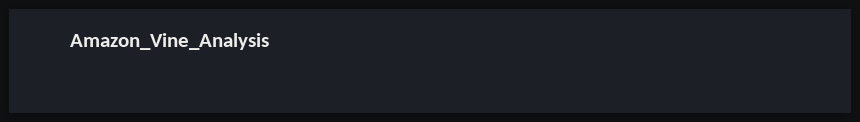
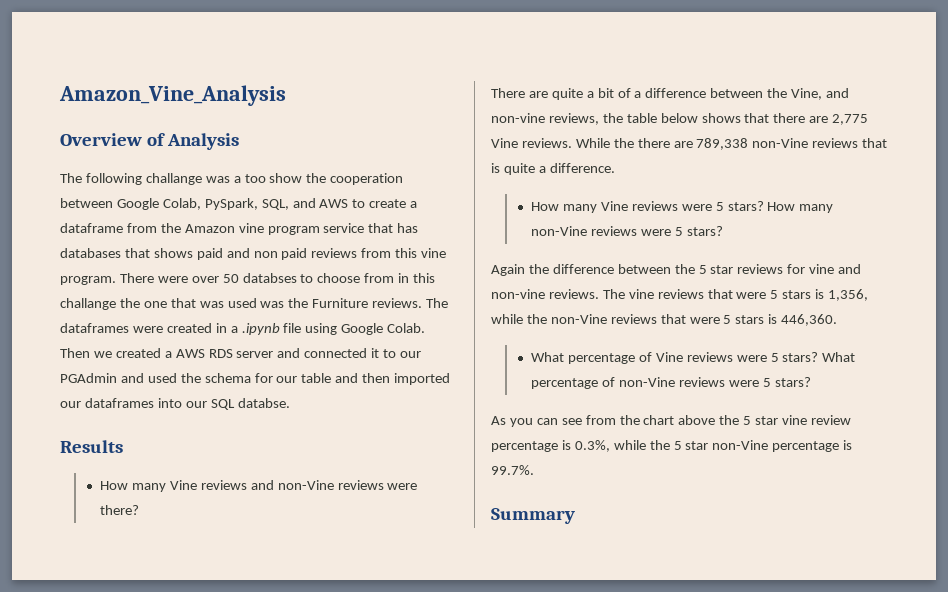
(269, 41) none -> [60,133,239,150] [60,173,404,185] [60,198,418,210] [60,223,419,235] [60,248,447,260] [60,273,436,285] [60,298,449,310] [60,323,426,335] [60,348,422,358] [60,373,451,385] [60,398,290,410] [60,440,123,453] [100,480,418,492] [100,505,140,515] [491,88,850,100] [491,113,869,125] [491,138,888,150] [491,163,615,175] [531,201,834,213] [531,226,723,236] [491,264,862,276] [491,289,869,301] [491,314,838,326] [531,352,856,364] [531,377,811,389] [491,415,851,427] [491,440,853,452] [491,465,534,475] [491,508,575,524] // Overview of Analysis // The following challange was a too show the cooperation between Google Colab, PySpark, SQL, and AWS to create a dataframe from the Amazon vine program service that has databases that shows paid and non paid reviews from this vine program. There were over 50 databses to choose from in this challange the one that was used was the Furniture reviews. The dataframes were created in a .ipynb file using Google Colab. Then we created a AWS RDS server and connected it to our PGAdmin and used the schema for our table and then imported our dataframes into our SQL databse. // Results // How many Vine reviews and non-Vine reviews were there? // There are quite a bit of a difference between the Vine, and non-vine reviews, the table below shows that there are 2,775 Vine reviews. While the there are 789,338 non-Vine reviews that is quite a difference. // How many Vine reviews were 5 stars? How many non-Vine reviews were 5 stars? // Again the difference between the 5 star reviews for vine and non-vine reviews. The vine reviews that were 5 stars is 1,356, while the non-Vine reviews that were 5 stars is 446,360. // What percentage of Vine reviews were 5 stars? What percentage of non-Vine reviews were 5 stars? // As you can see from the chart above the 5 star vine review percentage is 0.3%, while the 5 star non-Vine percentage is 99.7%. // Summary

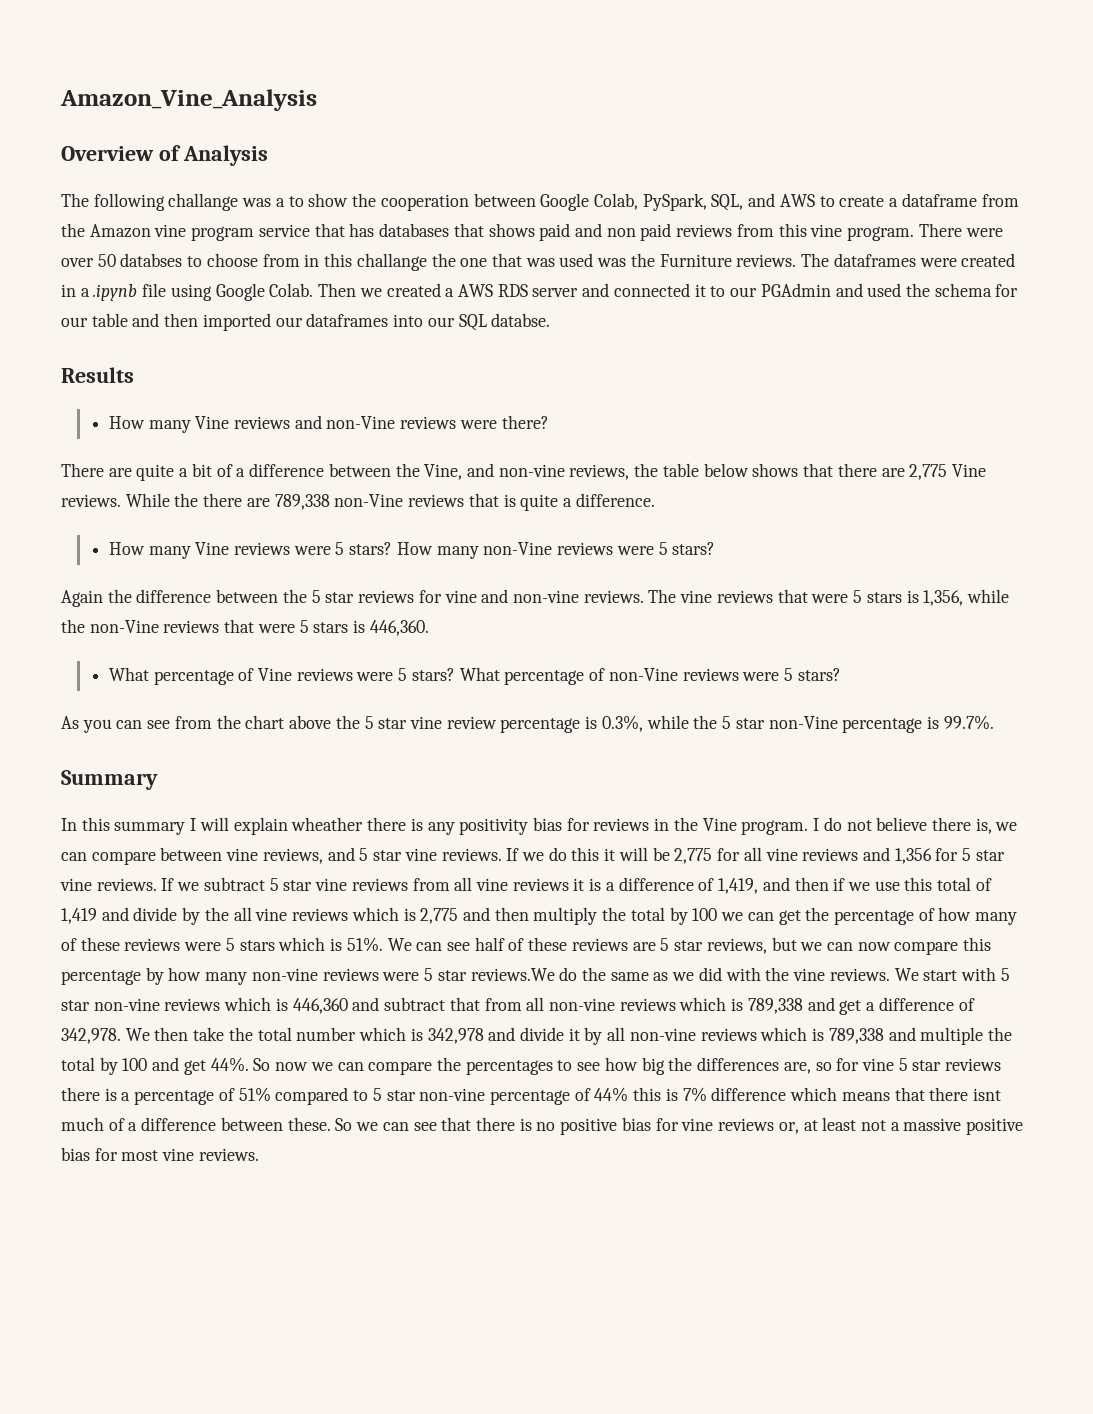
[244,174,266,183] too -> [288,196,304,207] to
(575, 516) none -> [61,817,1018,835] [61,847,1005,865] [60,877,992,894] [61,907,1018,925] [61,937,992,955] [61,967,1010,985] [61,997,975,1015] [61,1027,1012,1045] [61,1057,1002,1075] [61,1087,1001,1105] [61,1117,1024,1135] [61,1147,259,1161] // In this summary I will explain wheather there is any positivity bias for reviews in the Vine program. I do not believe there is, we can compare between vine reviews, and 5 star vine reviews. If we do this it will be 2,775 for all vine reviews and 1,356 for 5 star vine reviews. If we subtract 5 star vine reviews from all vine reviews it is a difference of 1,419, and then if we use this total of 1,419 and divide by the all vine reviews which is 2,775 and then multiply the total by 100 we can get the percentage of how many of these reviews were 5 stars which is 51%. We can see half of these reviews are 5 star reviews, but we can now compare this percentage by how many non-vine reviews were 5 star reviews.We do the same as we did with the vine reviews. We start with 5 star non-vine reviews which is 446,360 and subtract that from all non-vine reviews which is 789,338 and get a difference of 342,978. We then take the total number which is 342,978 and divide it by all non-vine reviews which is 789,338 and multiple the total by 100 and get 44%. So now we can compare the percentages to see how big the differences are, so for vine 5 star reviews there is a percentage of 51% compared to 5 star non-vine percentage of 44% this is 7% difference which means that there isnt much of a difference between these. So we can see that there is no positive bias for vine reviews or, at least not a massive positive bias for most vine reviews.

